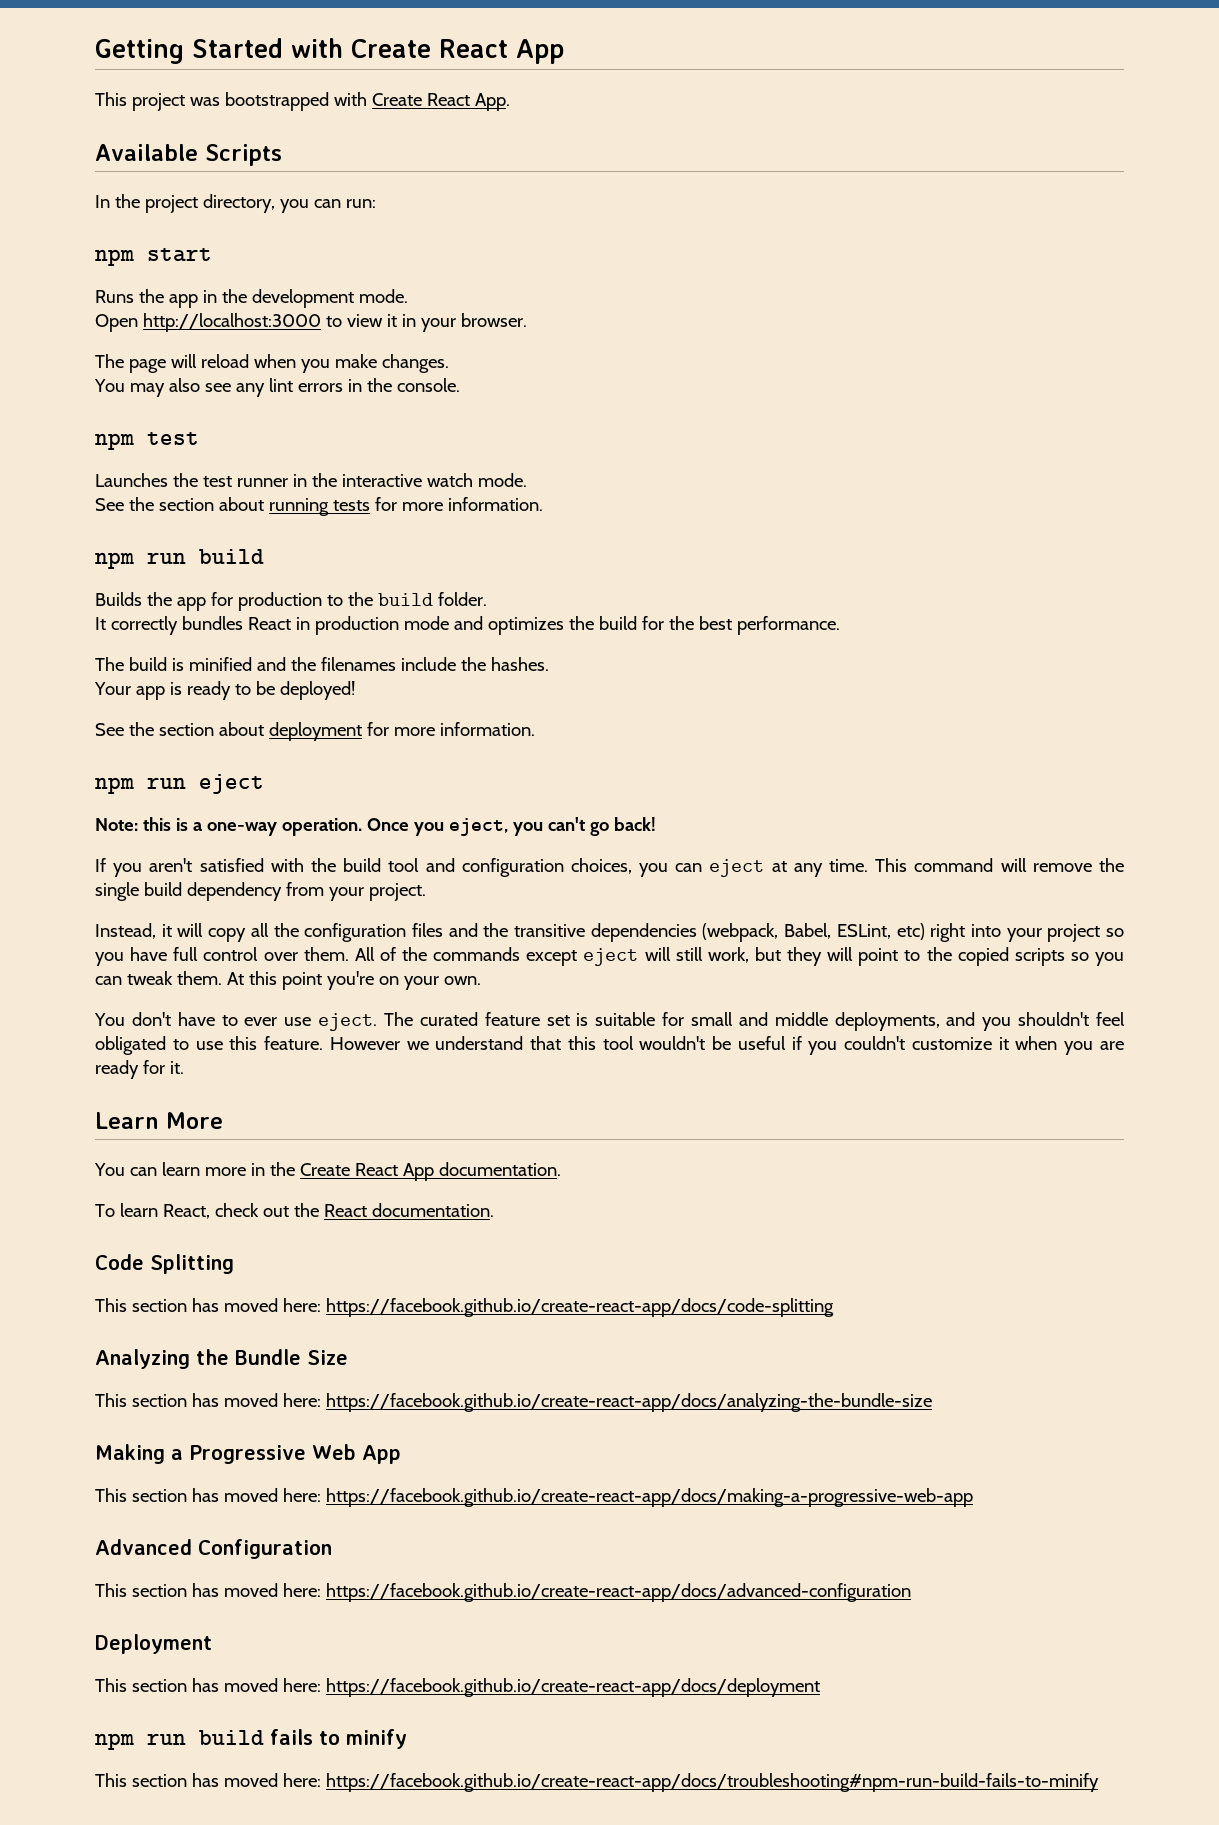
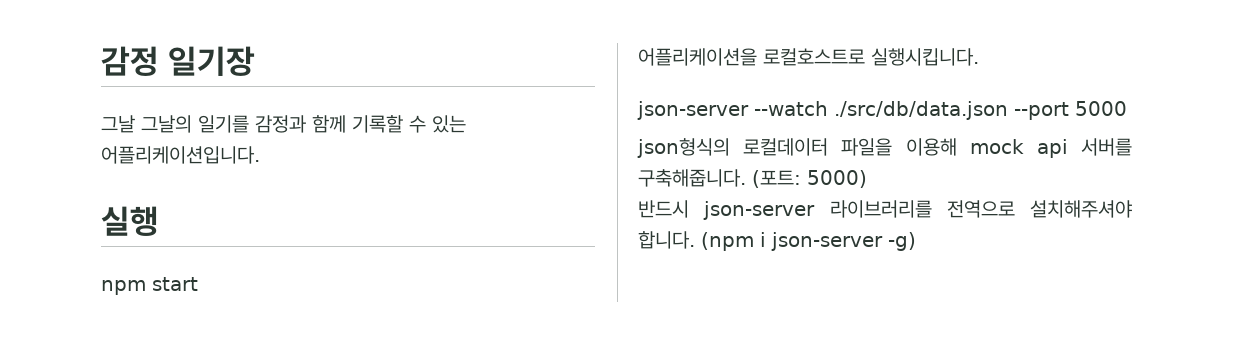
[95,38,564,64] [95,92,510,111] [95,144,282,166] [95,194,376,213] [95,248,212,266] [95,289,408,308] [95,313,527,332] [95,354,449,373] [94,378,460,397] [95,432,199,450] [95,473,527,487] [95,497,543,516] [95,549,264,569] [95,592,487,611] [95,616,840,635] [95,657,549,671] [94,681,355,700] [95,722,535,741] [95,774,264,794] [95,817,656,836] [95,858,1124,877] [95,882,426,901] [95,923,1125,942] [95,947,1124,966] [95,971,481,990] [94,1012,1126,1031] [95,1036,1125,1055] [95,1060,184,1079] [95,1112,223,1129] [94,1162,561,1181] [95,1203,494,1219] [95,1254,234,1274] [95,1298,834,1317] [95,1349,348,1369] [95,1393,932,1412] [95,1444,401,1464] [95,1488,973,1507] [95,1539,332,1559] [95,1583,911,1602] [95,1634,212,1654] [95,1678,820,1697] [95,1729,407,1750] [95,1773,1099,1792] Getting Started with Create React App // This project was bootstrapped with Create React App. // Available Scripts // In the project directory, you can run: // npm start // Runs the app in the development mode. // Open http://localhost:3000 to view it in your browser. // The page will reload when you make changes. // You may also see any lint errors in the console. // npm test // Launches the test runner in the interactive watch mode. // See the section about running tests for more information. // npm run build // Builds the app for production to the build folder. // It correctly bundles React in production mode and optimizes the build for the best performance. // The build is minified and the filenames include the hashes. // Your app is ready to be deployed! // See the section about deployment for more information. // npm run eject // Note: this is a one-way operation. Once you eject, you can't go back! // If you aren't satisfied with the build tool and configuration choices, you can eject at any time. This command will remove the single build dependency from your project. // Instead, it will copy all the configuration files and the transitive dependencies (webpack, Babel, ESLint, etc) right into your project so you have full control over them. All of the commands except eject will still work, but they will point to the copied scripts so you can tweak them. At this point you're on your own. // You don't have to ever use eject. The curated feature set is suitable for small and middle deployments, and you shouldn't feel obligated to use this feature. However we understand that this tool wouldn't be useful if you couldn't customize it when you are ready for it. // Learn More // You can learn more in the Create React App documentation. // To learn React, check out the React documentation. // Code Splitting // This section has moved here: https://facebook.github.io/create-react-app/docs/code-splitting // Analyzing the Bundle Size // This section has moved here: https://facebook.github.io/create-react-app/docs/analyzing-the-bundle-size // Making a Progressive Web App // This section has moved here: https://facebook.github.io/create-react-app/docs/making-a-progressive-web-app // Advanced Configuration // This section has moved here: https://facebook.github.io/create-react-app/docs/advanced-configuration // Deployment // This section has moved here: https://facebook.github.io/create-react-app/docs/deployment // npm run build fails to minify // This section has moved here: https://facebook.github.io/create-react-app/docs/troubleshooting#npm-run-build-fails-to-minify -> [101,46,255,76] [101,115,466,133] [101,146,260,164] [101,206,159,236] [101,277,198,295] [638,48,979,66] [637,101,1127,120] [637,138,1132,158] [638,169,867,188] [638,200,1132,220] [638,231,916,251] 감정 일기장 // 그날 그날의 일기를 감정과 함께 기록할 수 있는 어플리케이션입니다. // 실행 // npm start // 어플리케이션을 로컬호스트로 실행시킵니다. // json-server --watch ./src/db/data.json --port 5000 // json형식의 로컬데이터 파일을 이용해 mock api 서버를 구축해줍니다. (포트: 5000) // 반드시 json-server 라이브러리를 전역으로 설치해주셔야 합니다. (npm i json-server -g)

